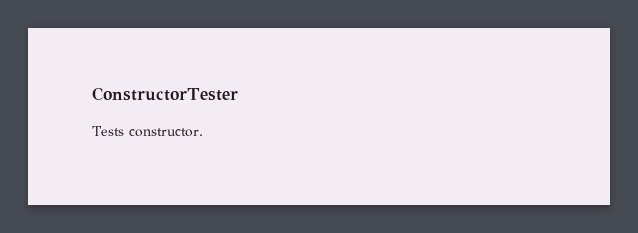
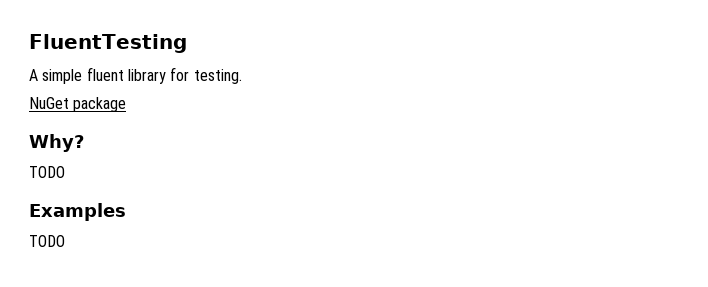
[92,87,238,101] [92,126,203,137] ConstructorTester // Tests constructor. -> [29,34,187,53] [29,67,242,84] [29,97,127,112] [29,134,84,152] [29,166,65,178] [29,203,126,221] [29,235,65,247] FluentTesting // A simple fluent library for testing. // NuGet package // Why? // TODO // Examples // TODO

